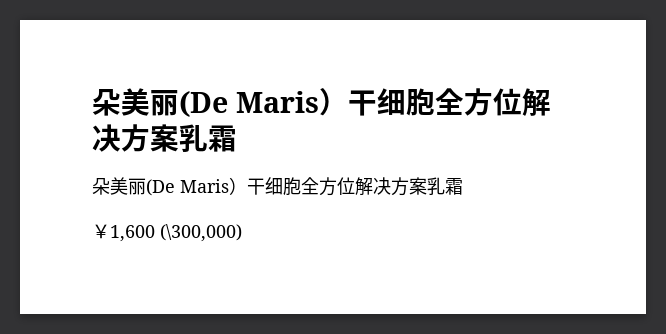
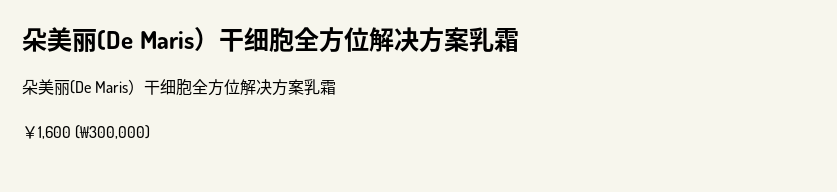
[160,224,242,242] (\300,000) -> [75,125,151,139] (₩300,000)

